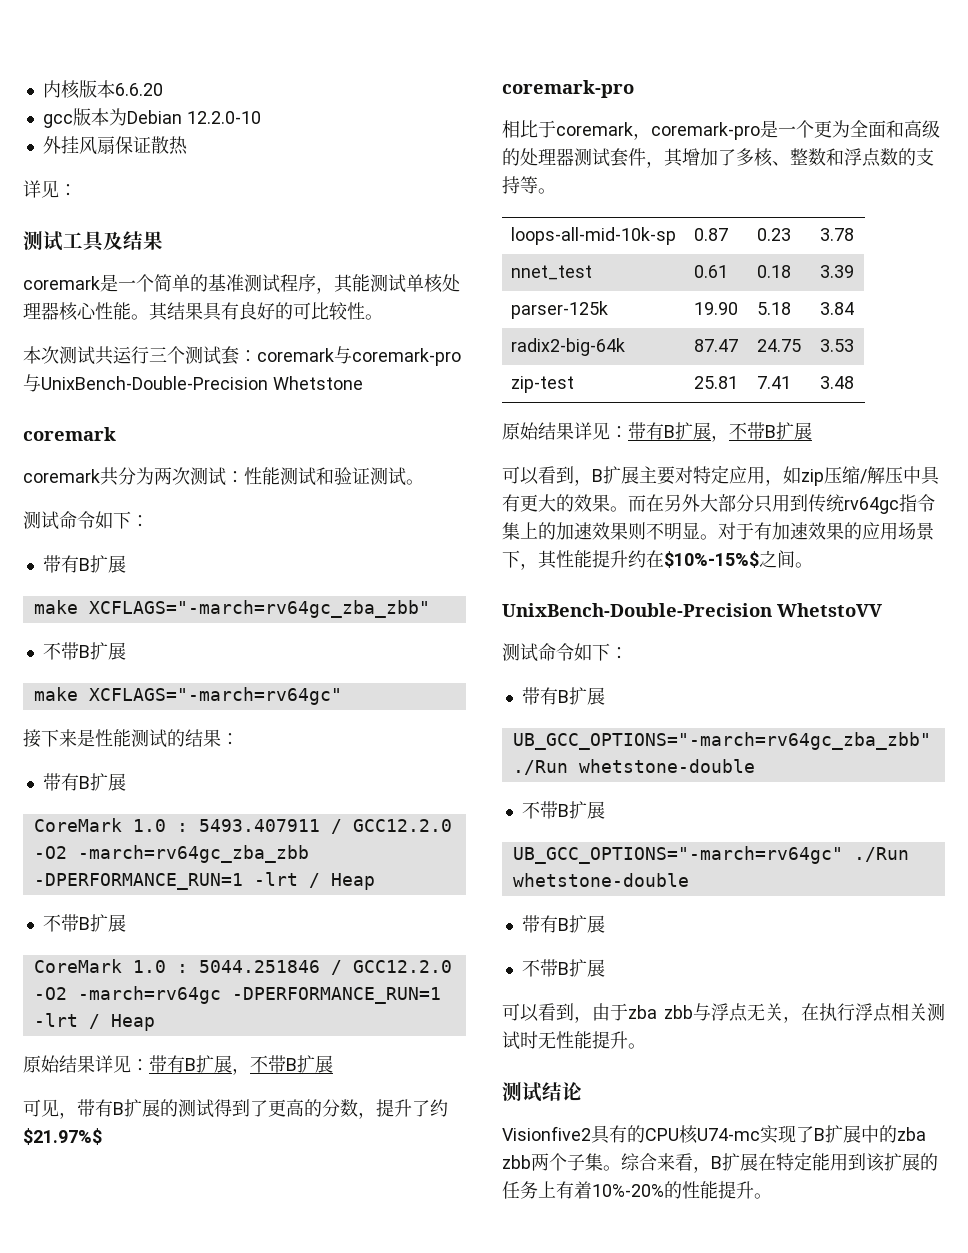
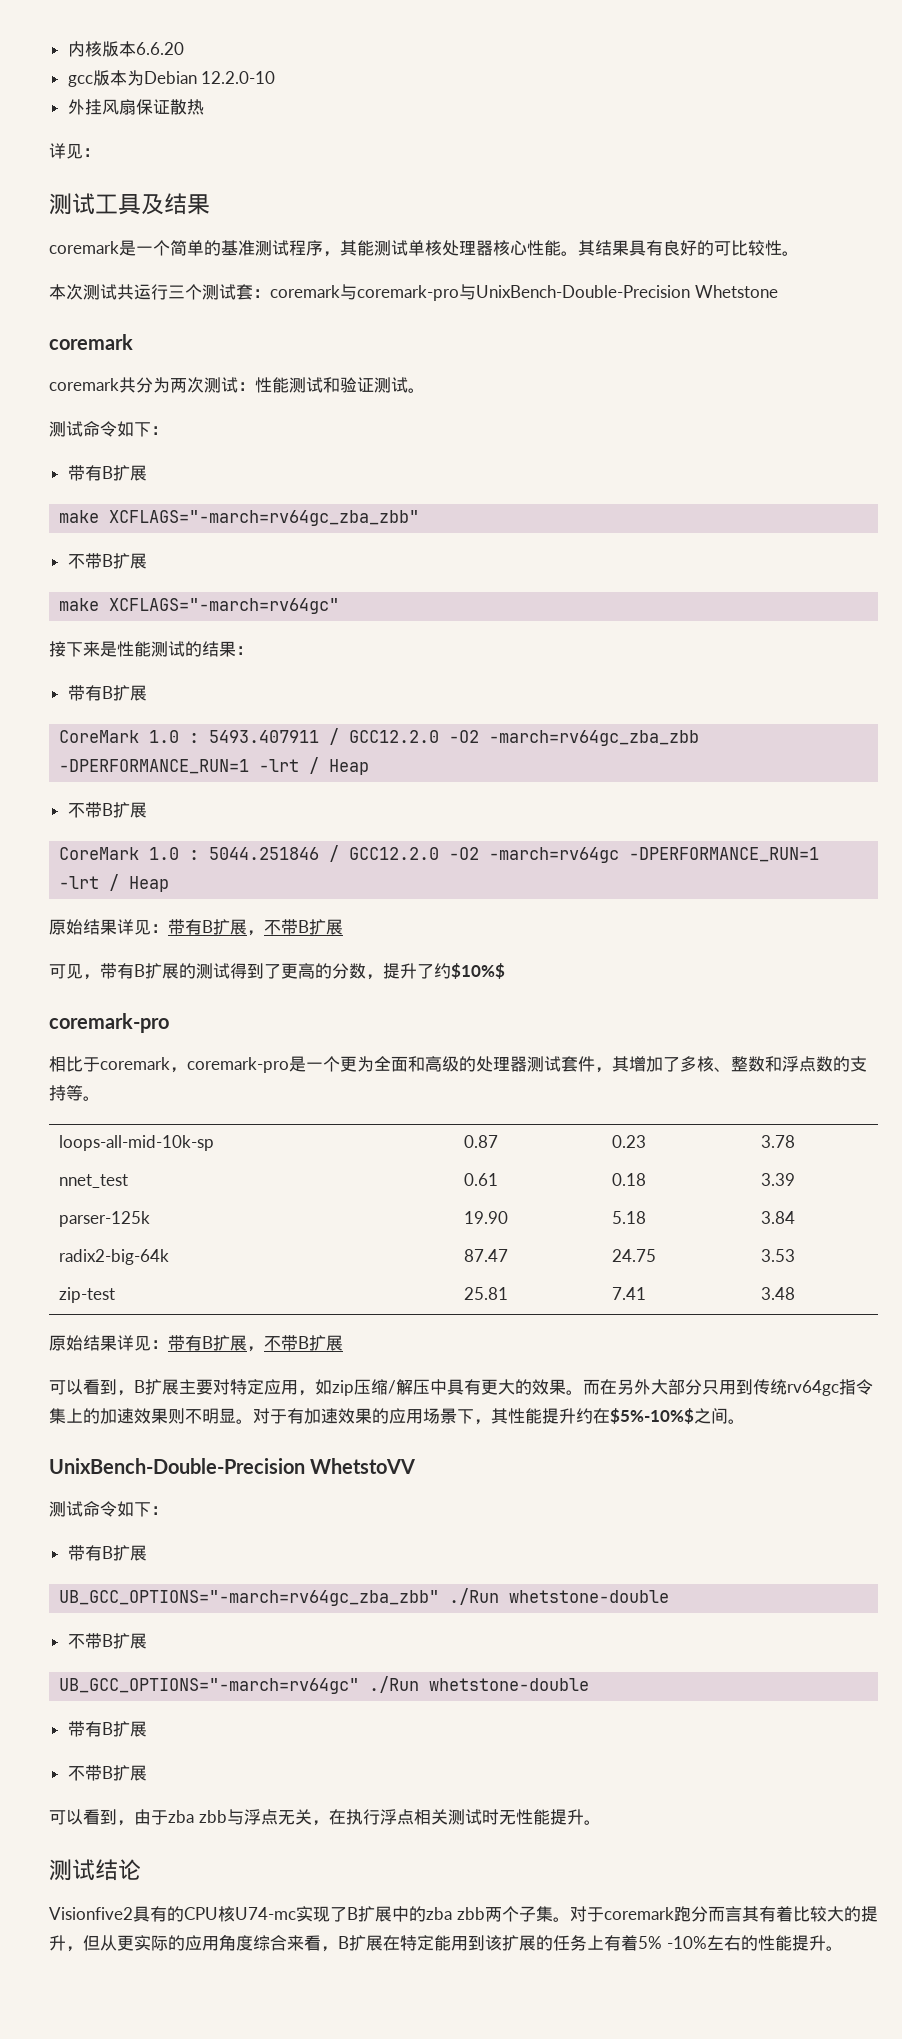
[23,1128,102,1145] $21.97%$ -> [451,963,505,979] $10%$
[664,551,759,568] $10%-15%$ -> [610,1408,694,1424] $5%-10%$
(621, 1168) none -> [569,1906,878,1922] [49,1934,253,1952] 对于coremark跑分而言其有着比较大的提升，但从更实际的应用角度
[592,1184,664,1197] 10%-20% -> [638,1935,741,1951] 5% -10%左右

